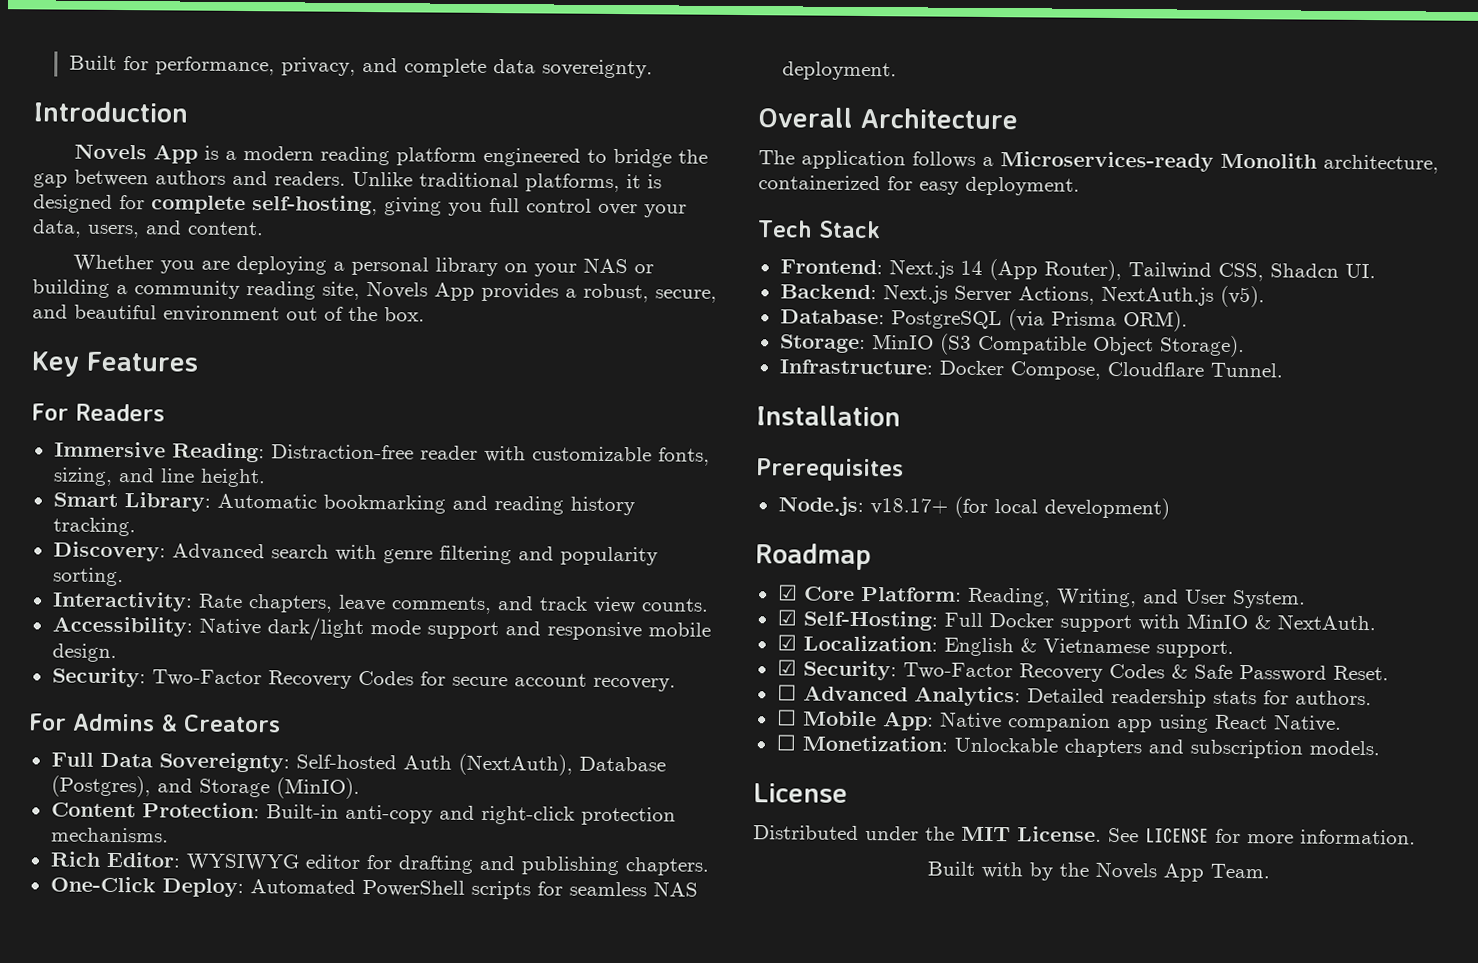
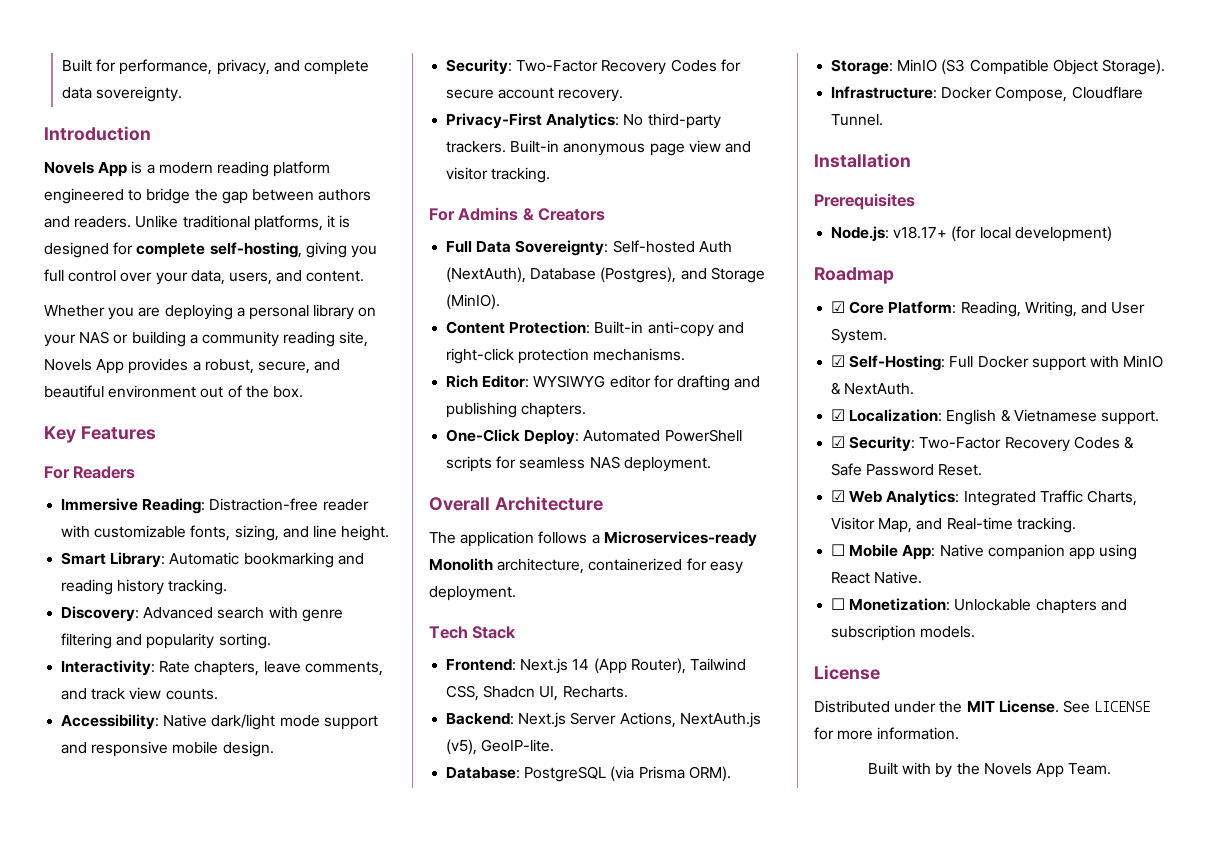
(676, 684) none -> [446,113,721,129] [446,140,751,156] [446,167,551,183] // Privacy-First Analytics: No third-party trackers. Built-in anonymous page view and visitor tracking.
[1344,263,1376,279] UI. -> [539,686,628,701] UI, Recharts.
[1219,285,1265,308] (v5). -> [446,739,555,755] (v5), GeoIP-lite.
[776,684,1372,708] ☐ Advanced Analytics: Detailed readership stats for authors. -> [831,490,1137,506] [831,517,1076,533] ☑ Web Analytics: Integrated Traffic Charts, Visitor Map, and Real-time tracking.

